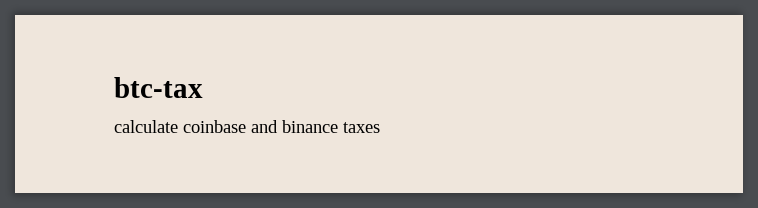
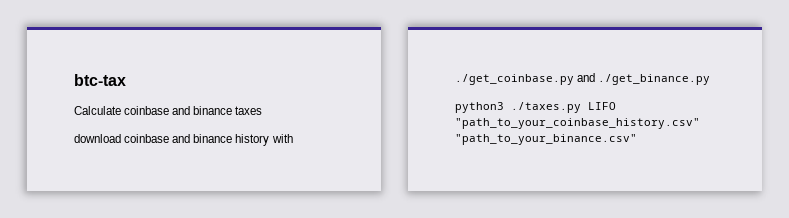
[114,120,178,133] calculate -> [74,106,121,115] Calculate
(380, 127) none -> [74,134,293,146] [455,73,711,85] [455,102,616,113] [455,118,700,129] [455,134,637,145] // download coinbase and binance history with ./get_coinbase.py and ./get_binance.py // python3 ./taxes.py LIFO "path_to_your_coinbase_history.csv" "path_to_your_binance.csv"

